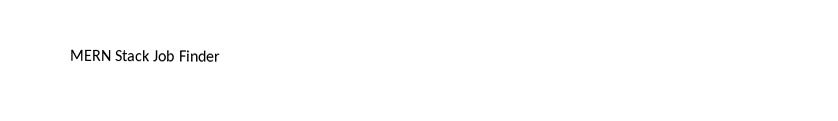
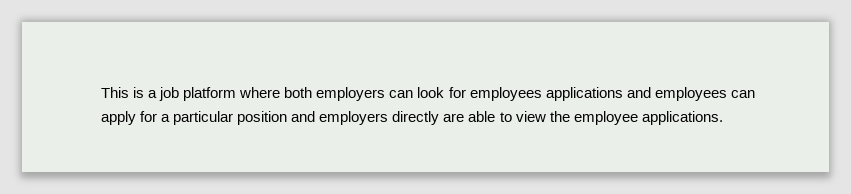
[69,49,221,62] MERN Stack Job Finder -> [101,87,755,101] [101,111,723,125] This is a job platform where both employers can look for employees applications and employees can apply for a particular position and employers directly are able to view the employee applications.

